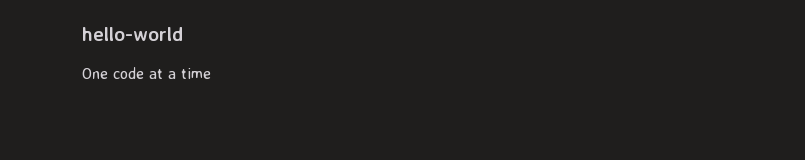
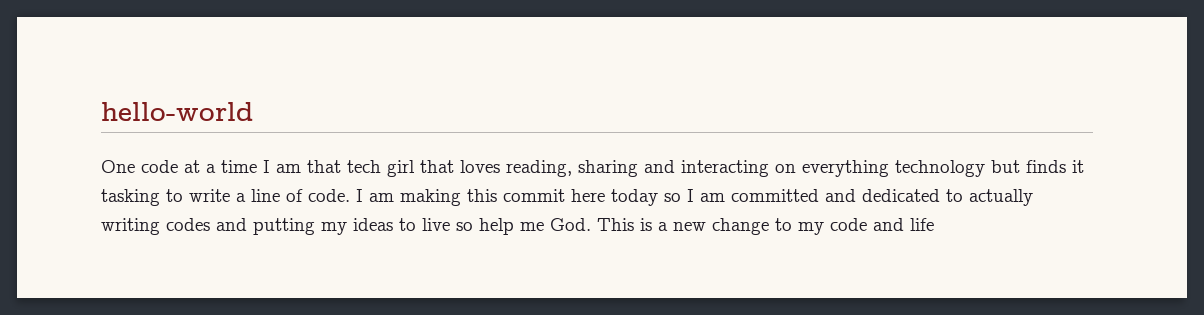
(211, 73) none -> [263,160,1084,177] [101,189,1033,206] [101,218,934,235] I am that tech girl that loves reading, sharing and interacting on everything technology but finds it tasking to write a line of code. I am making this commit here today so I am committed and dedicated to actually writing codes and putting my ideas to live so help me God. This is a new change to my code and life

